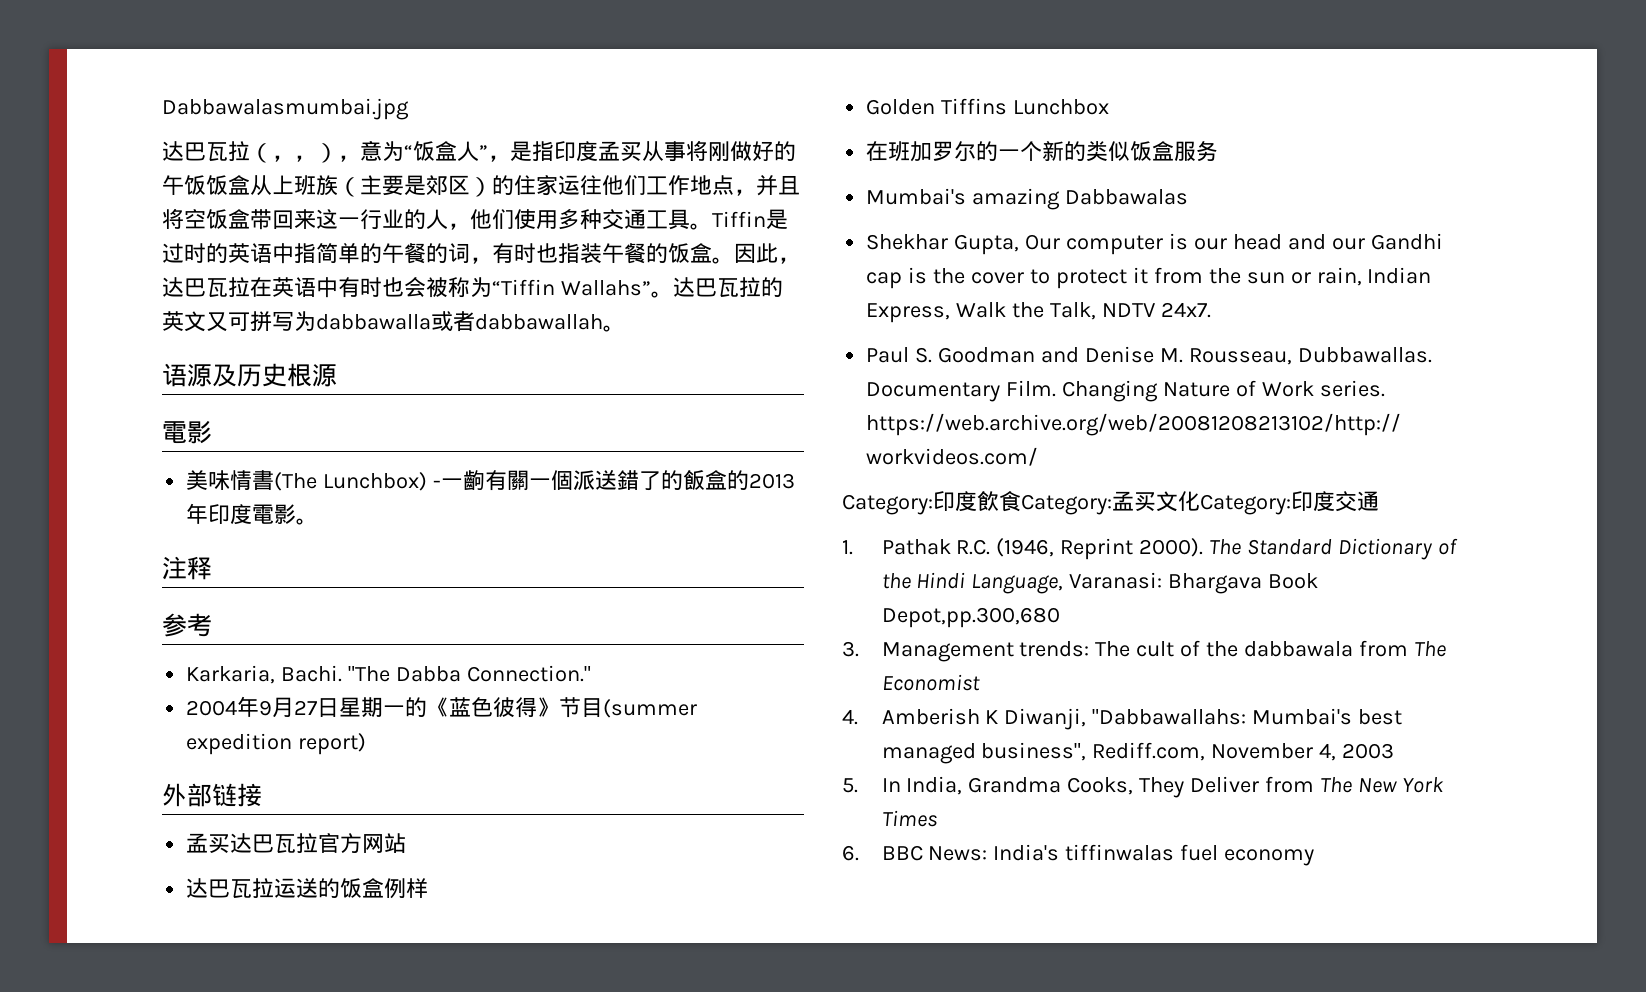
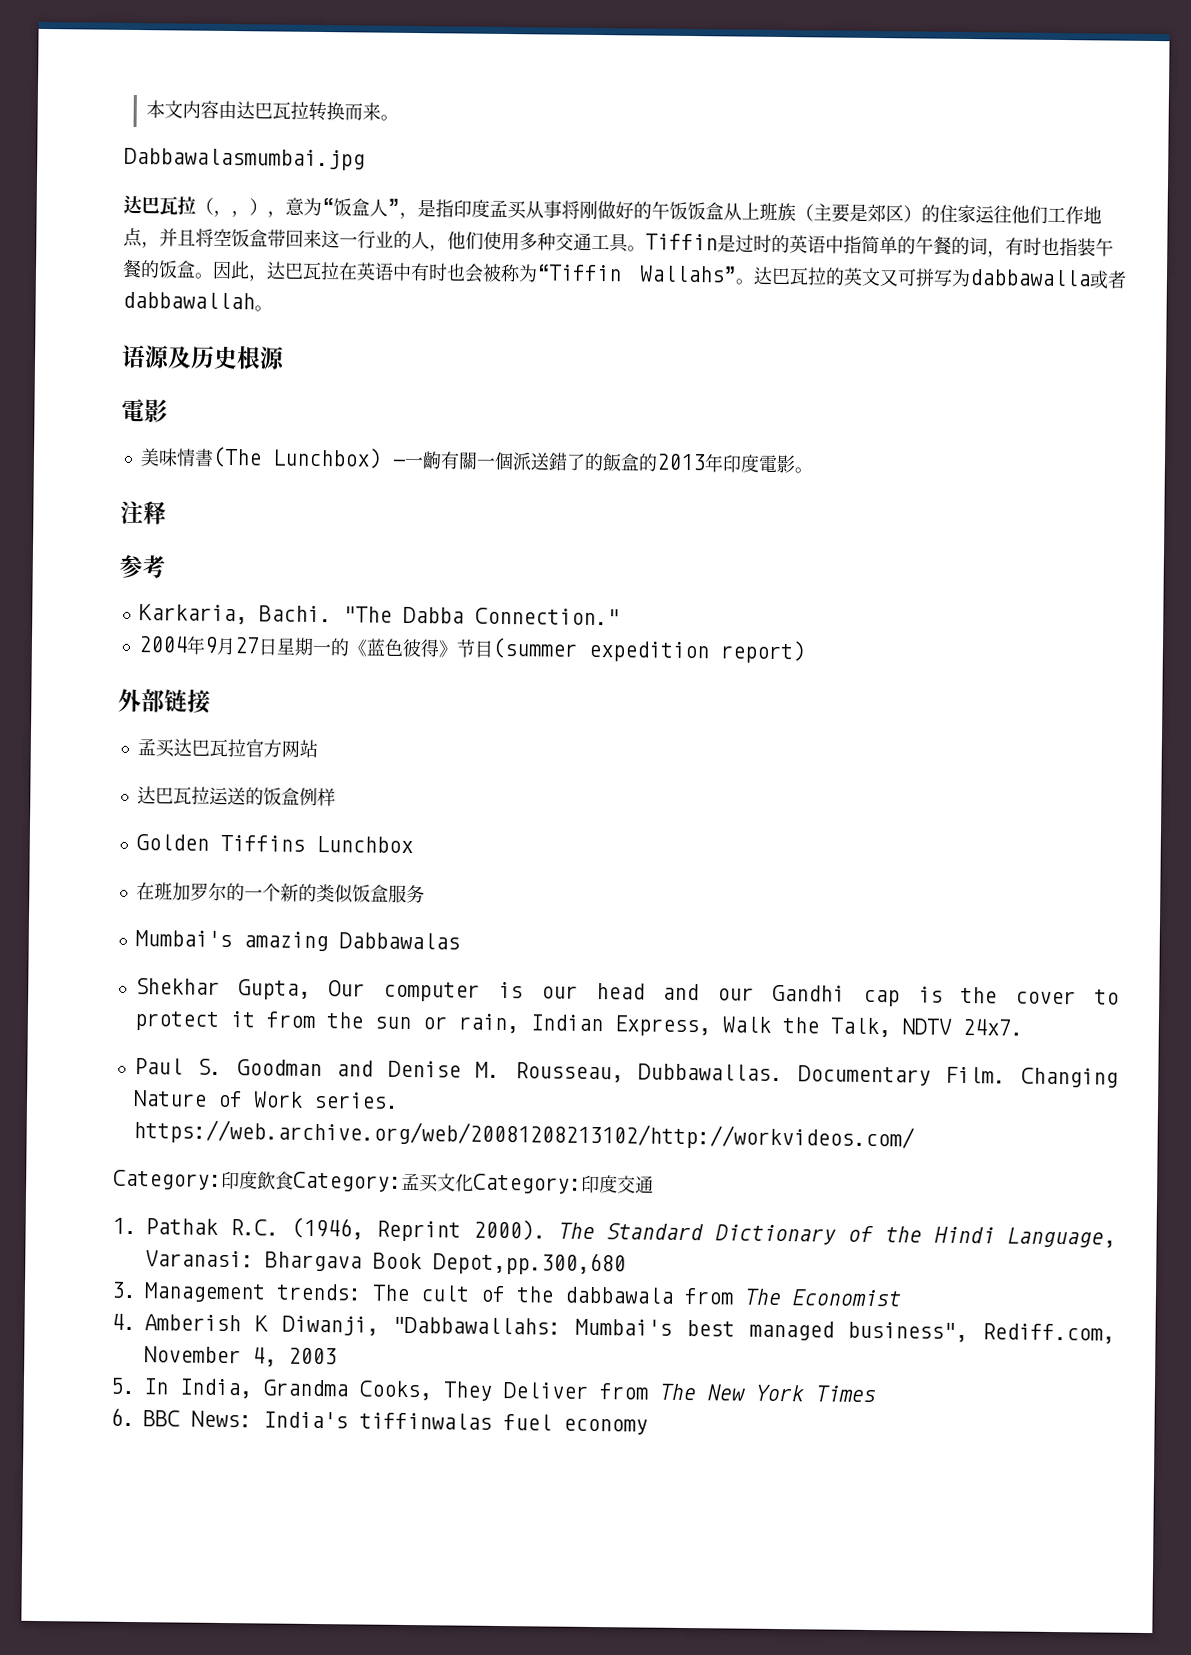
(162, 109) none -> [145,100,399,122] 本文内容由达巴瓦拉转换而来。 //

